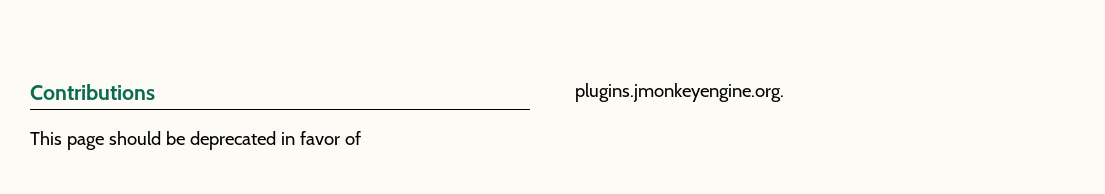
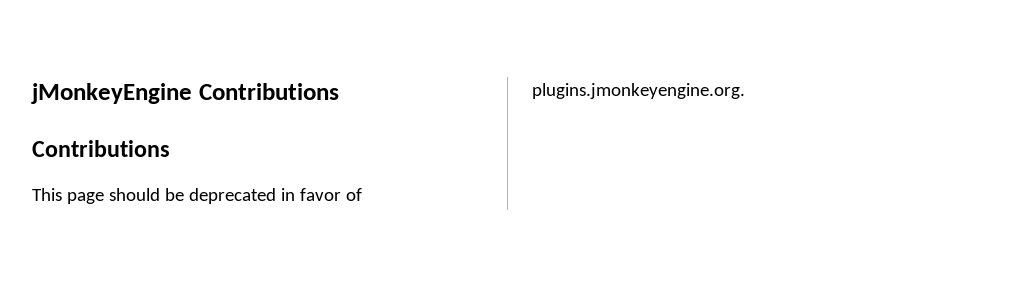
(30, 92) none -> [31,83,339,104] jMonkeyEngine Contributions //

